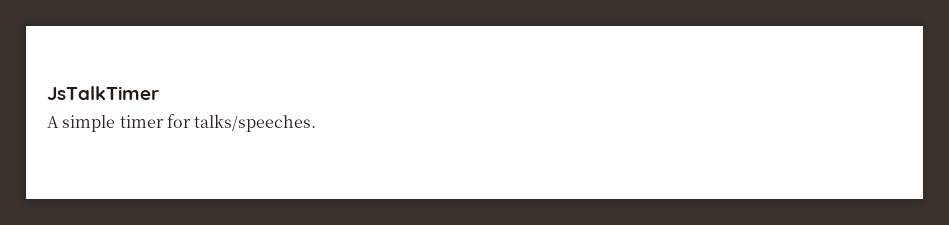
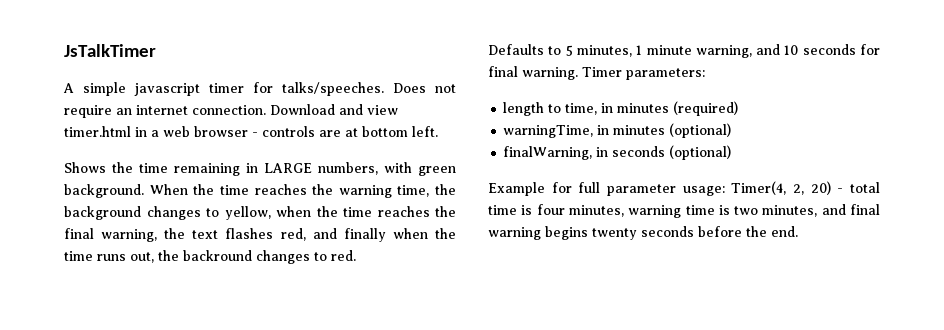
(116, 123) none -> [134,83,200,96] javascript
(317, 123) none -> [393,83,456,93] [64,104,398,118] [64,126,438,137] [64,162,456,176] [64,184,456,198] [64,206,456,220] [64,228,456,242] [64,250,356,264] [488,44,880,58] [488,66,705,80] [503,101,739,116] [503,123,732,138] [503,145,732,160] [488,181,880,196] [488,204,880,218] [488,226,798,240] Does not require an internet connection. Download and view timer.html in a web browser - controls are at bottom left. // Shows the time remaining in LARGE numbers, with green background. When the time reaches the warning time, the background changes to yellow, when the time reaches the final warning, the text flashes red, and finally when the time runs out, the backround changes to red. // Defaults to 5 minutes, 1 minute warning, and 10 seconds for final warning. Timer parameters: // length to time, in minutes (required) // warningTime, in minutes (optional) // finalWarning, in seconds (optional) // Example for full parameter usage: Timer(4, 2, 20) - total time is four minutes, warning time is two minutes, and final warning begins twenty seconds before the end.

